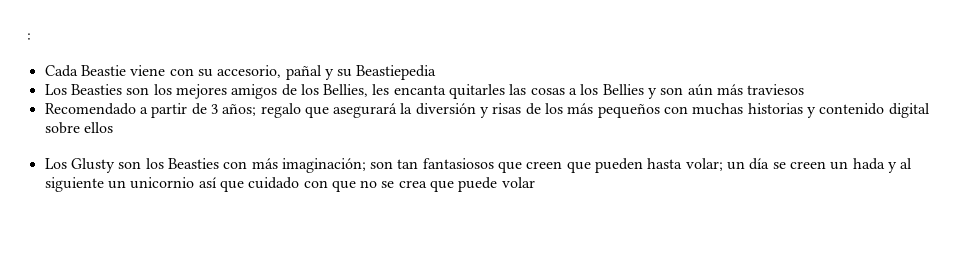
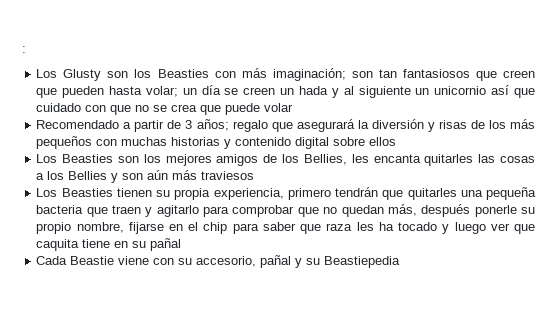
[44,65,437,80] [44,84,805,99] [44,103,930,118] [44,122,113,134] // Cada Beastie viene con su accesorio, pañal y su Beastiepedia // Los Beasties son los mejores amigos de los Bellies, les encanta quitarles las cosas a los Bellies y son aún más traviesos // Recomendado a partir de 3 años; regalo que asegurará la diversión y risas de los más pequeños con muchas historias y contenido digital sobre ellos -> (26, 49) none
(535, 182) none -> [36,119,535,132] [36,136,397,149] [36,154,535,166] [36,170,255,183] [36,187,536,200] [36,204,536,217] [36,222,535,234] [36,238,182,251] [36,255,401,268] // Recomendado a partir de 3 años; regalo que asegurará la diversión y risas de los más pequeños con muchas historias y contenido digital sobre ellos // Los Beasties son los mejores amigos de los Bellies, les encanta quitarles las cosas a los Bellies y son aún más traviesos // Los Beasties tienen su propia experiencia, primero tendrán que quitarles una pequeña bacteria que traen y agitarlo para comprobar que no quedan más, después ponerle su propio nombre, fijarse en el chip para saber que raza les ha tocado y luego ver que caquita tiene en su pañal // Cada Beastie viene con su accesorio, pañal y su Beastiepedia

